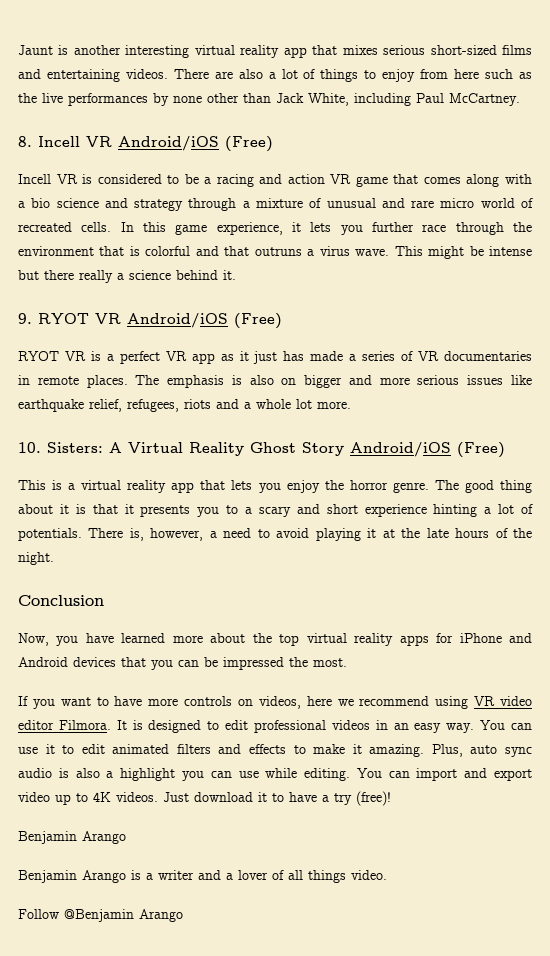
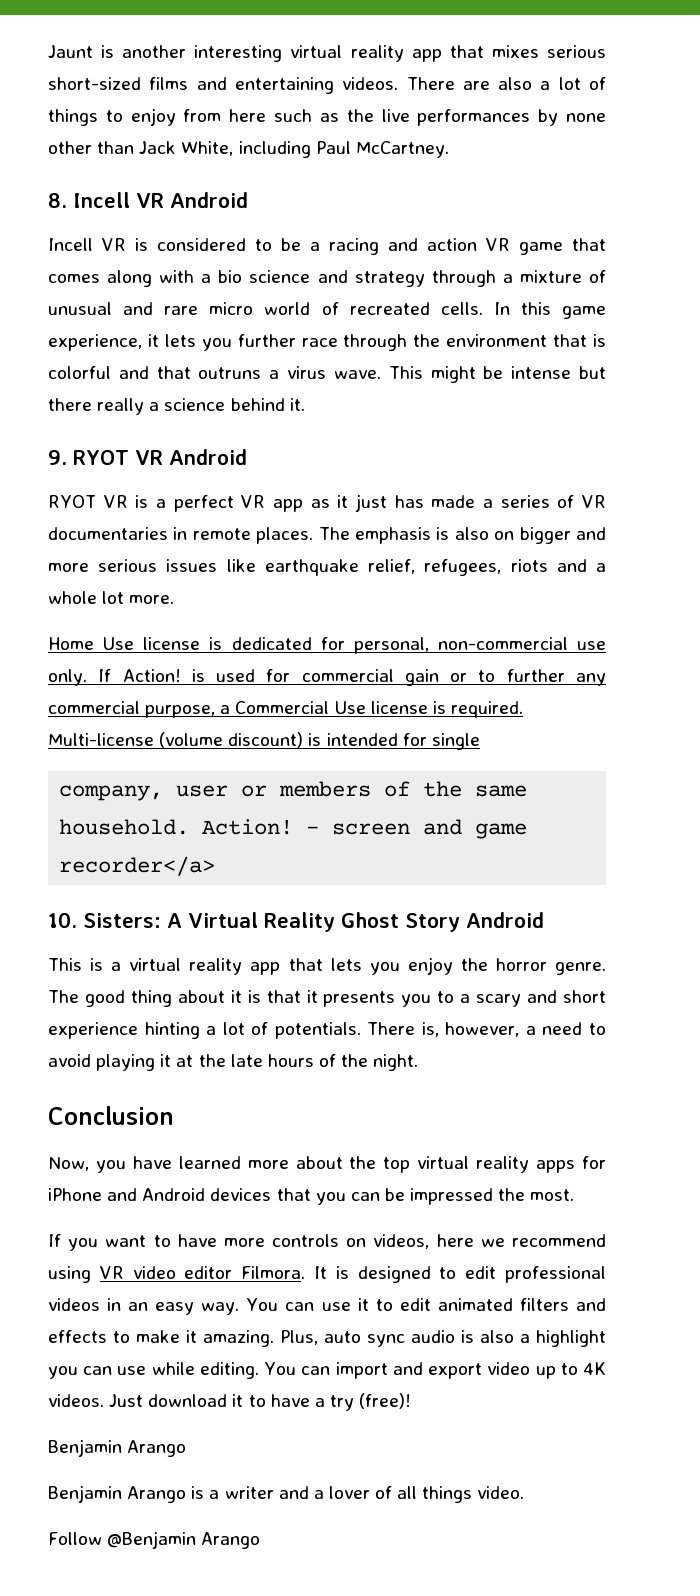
[118,136,273,152] Android/iOS (Free) -> [170,192,248,208] Android
[127,313,282,329] Android/iOS (Free) -> [169,449,247,465] Android
(351, 405) none -> [48,637,606,654] [48,669,606,686] [48,701,523,718] [48,732,480,750] [59,781,528,801] [59,819,528,839] [59,856,216,876] // Home Use license is dedicated for personal, non-commercial use only. If Action! is used for commercial gain or to further any commercial purpose, a Commercial Use license is required. Multi-license (volume discount) is intended for single // company, user or members of the same household. Action! - screen and game recorder</a>
[350,442,505,458] Android/iOS (Free) -> [466,912,544,928] Android

